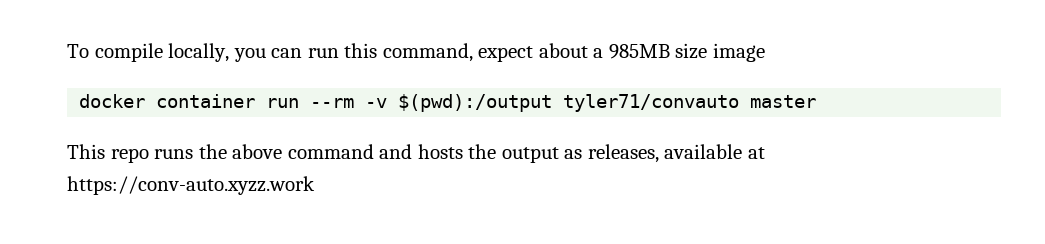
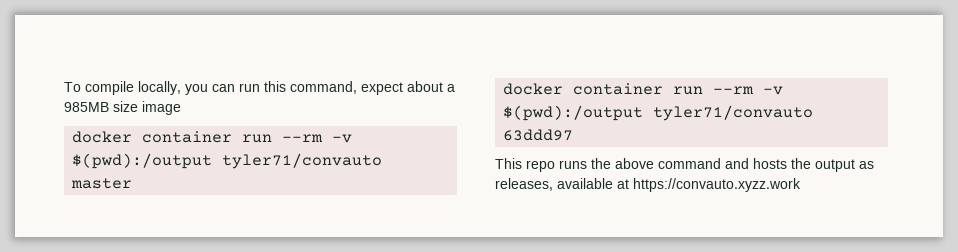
(817, 101) none -> [503,83,784,95] [503,105,814,121] [503,129,574,141] // docker container run --rm -v $(pwd):/output tyler71/convauto 63ddd97
[67,176,315,195] https://conv-auto.xyzz.work -> [633,178,801,192] https://convauto.xyzz.work

